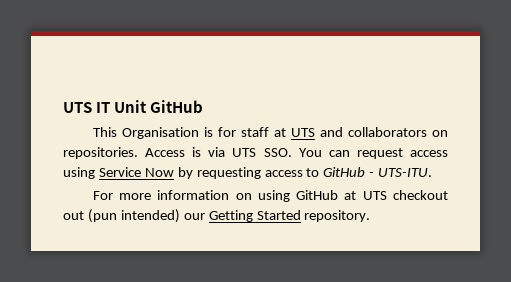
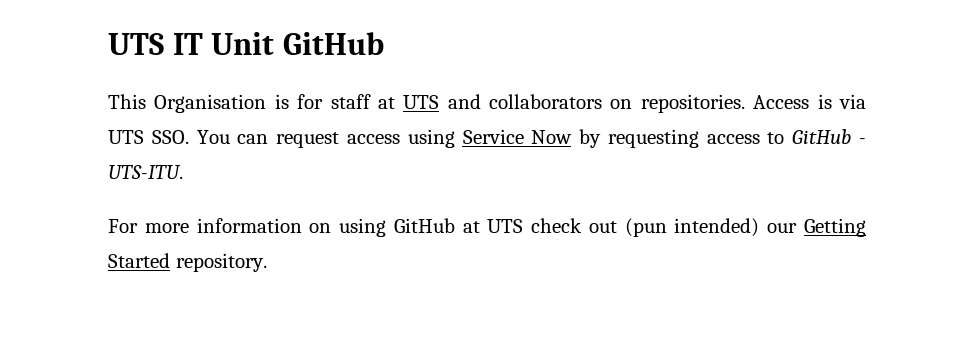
[393,190,448,200] checkout -> [531,218,583,233] check

